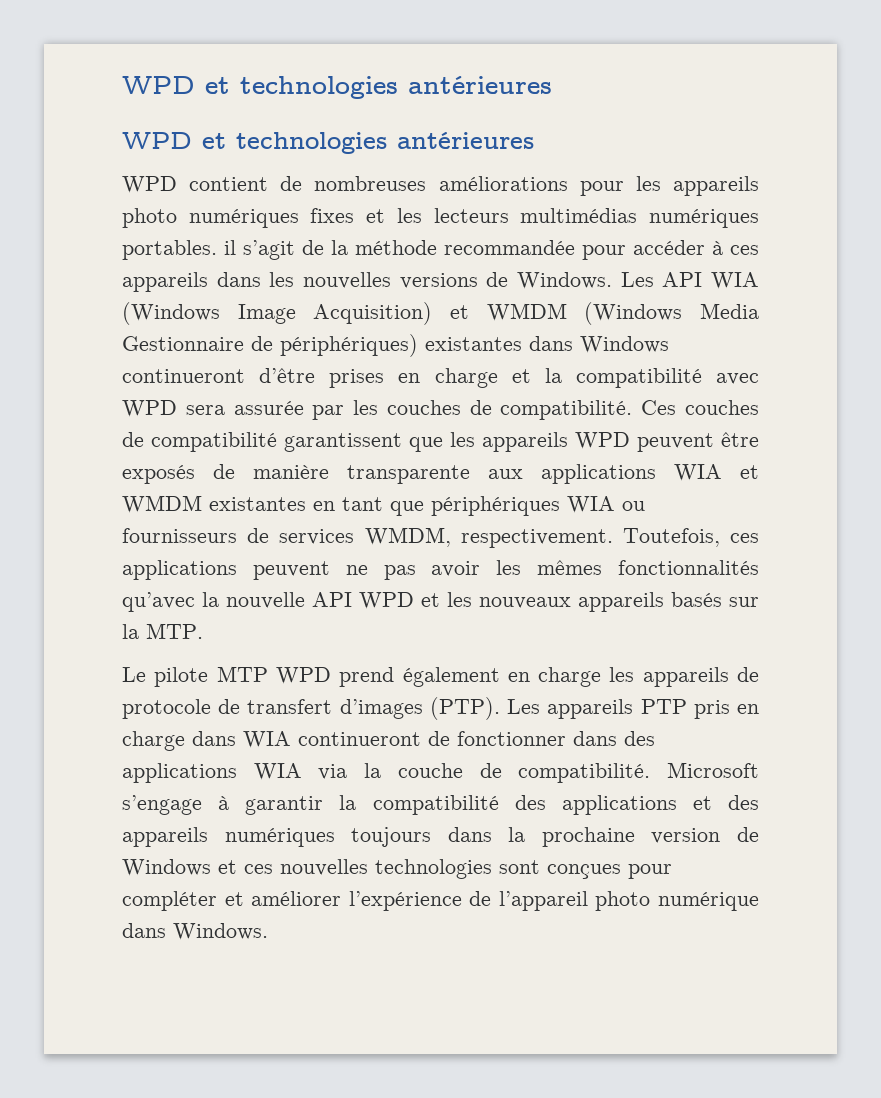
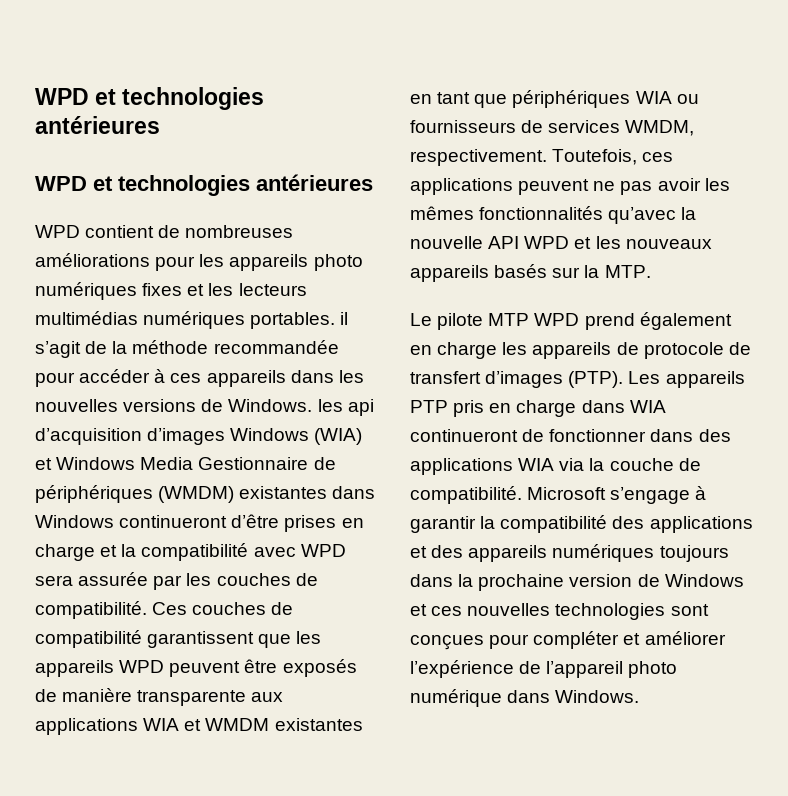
[620,272,759,289] [122,302,683,325] Les API WIA (Windows Image Acquisition) et WMDM (Windows -> [317,399,374,416] [35,428,363,445] [35,457,136,470] les api d’acquisition d’images Windows (WIA) et Windows
[280,334,418,357] périphériques) -> [35,485,235,503] périphériques (WMDM)

